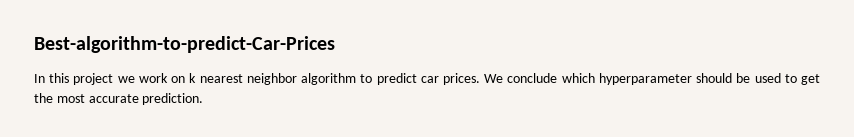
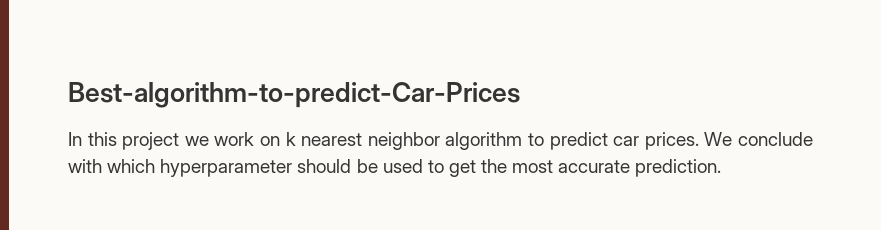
(558, 78) none -> [68,159,102,173] with

